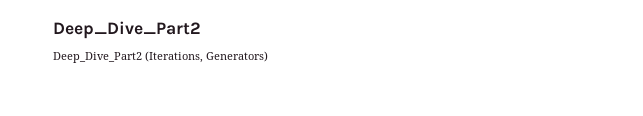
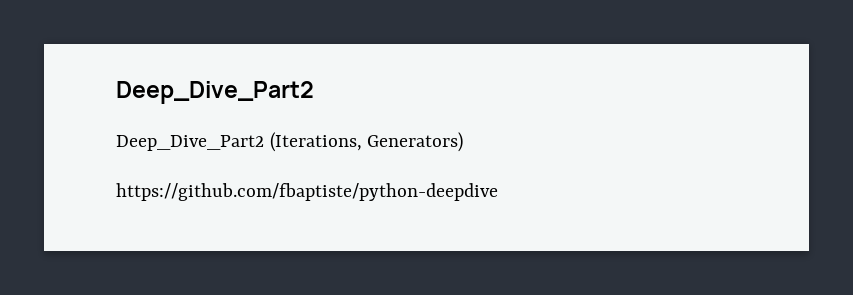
(268, 56) none -> [116,183,498,201] // https://github.com/fbaptiste/python-deepdive

